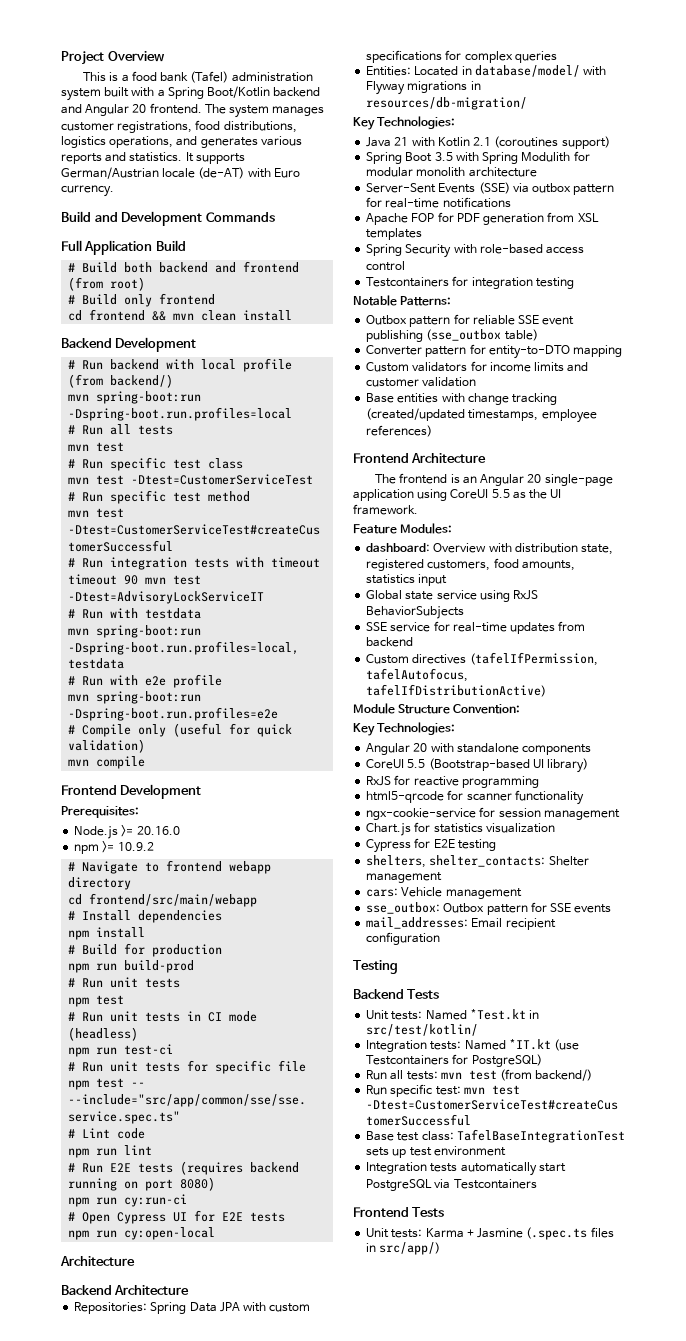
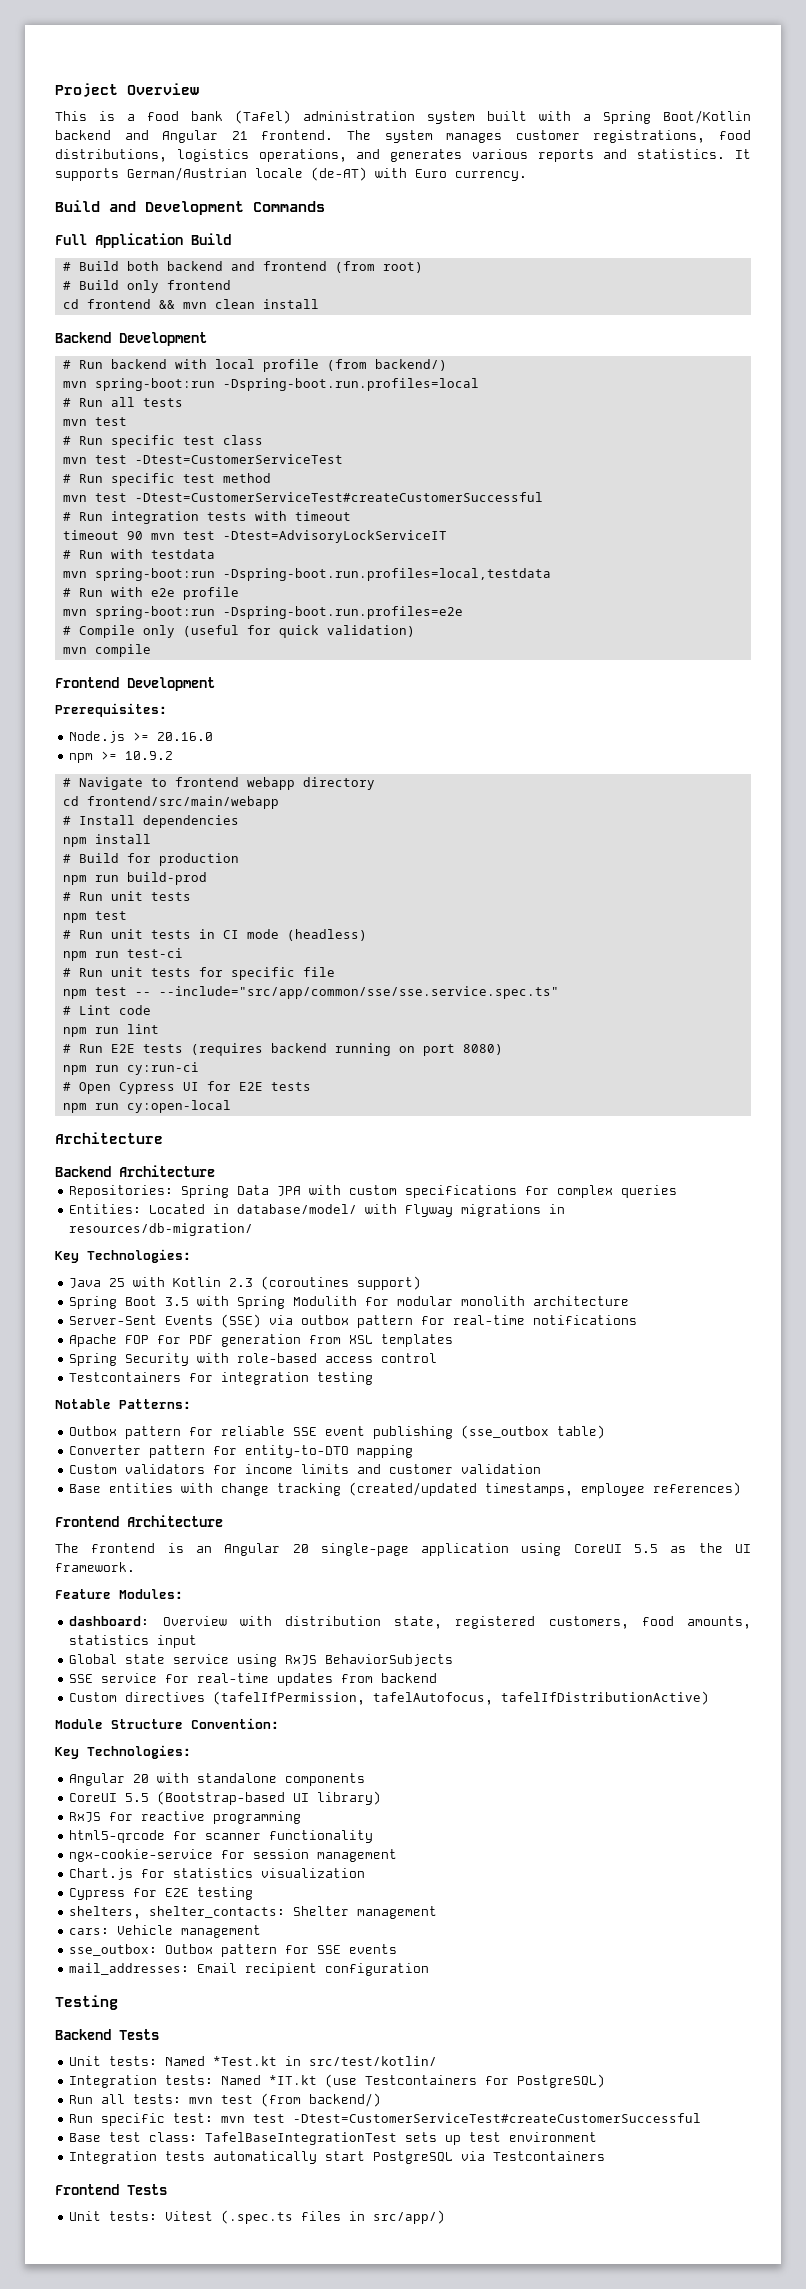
[132,104,147,113] 20 -> [231,131,248,140] 21
[394,137,409,146] 21 -> [109,1278,126,1287] 25
[473,137,492,146] 2.1 -> [229,1278,254,1287] 2.3
[425,1228,524,1238] Karma + Jasmine -> [165,2211,214,2221] Vitest

